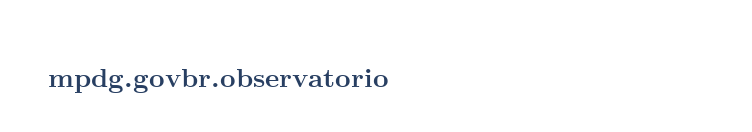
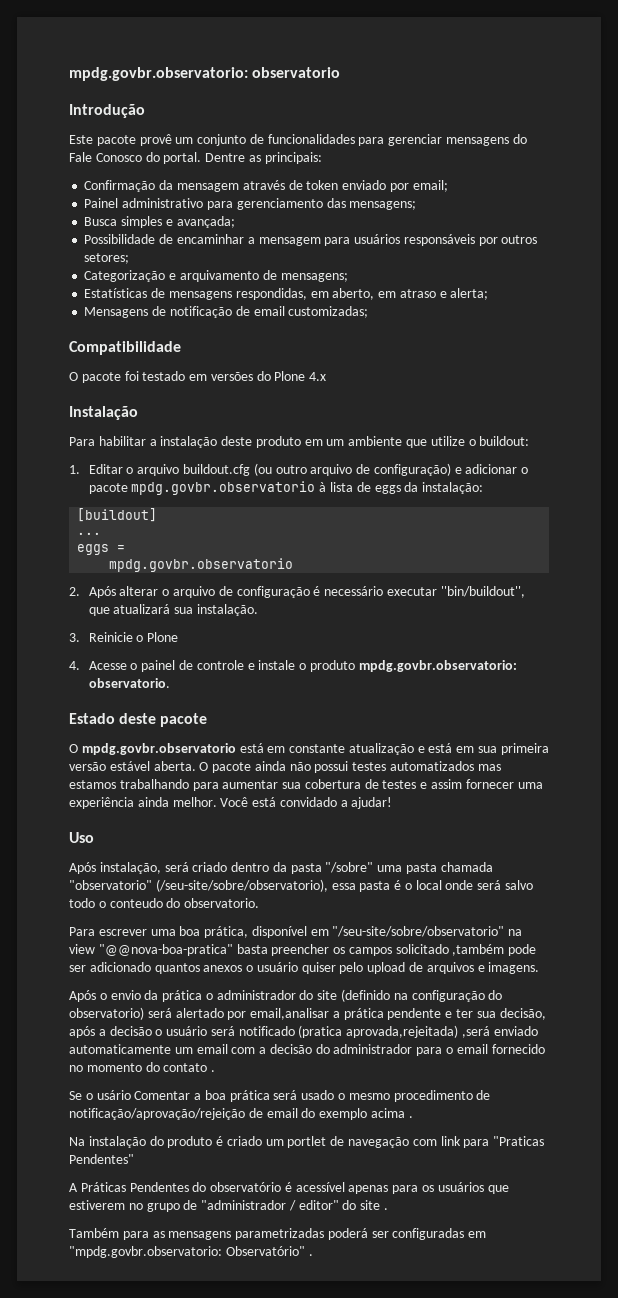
[48,69,389,93] mpdg.govbr.observatorio -> [69,67,341,81] [69,104,145,118] [69,134,527,146] [69,152,322,164] [84,180,448,192] [84,198,417,210] [84,216,235,228] [84,234,538,246] [84,253,130,264] [84,270,348,282] [84,288,489,300] [84,306,369,318] [69,341,181,355] [69,371,327,383] [69,406,138,420] [69,436,530,448] [69,463,529,476] [88,481,484,495] [77,508,158,522] [77,532,102,535] [77,544,126,555] [109,558,294,572] [69,586,525,598] [88,604,259,616] [69,632,179,642] [69,660,517,672] [88,678,170,688] [69,713,208,727] [69,743,549,755] [69,761,501,773] [69,779,543,791] [69,797,393,809] [69,832,94,843] [69,862,493,874] [69,879,534,892] [69,898,260,908] [69,926,523,938] [69,944,537,956] [69,962,540,974] [69,989,503,1002] [69,1007,546,1020] [69,1025,538,1038] [69,1044,545,1056] [69,1062,216,1072] [69,1090,491,1102] [69,1108,413,1120] [69,1136,545,1148] [69,1154,134,1164] [69,1182,509,1194] [69,1200,389,1212] [69,1228,487,1240] [69,1246,313,1258] mpdg.govbr.observatorio: observatorio // Introdução // Este pacote provê um conjunto de funcionalidades para gerenciar mensagens do Fale Conosco do portal. Dentre as principais: // Confirmação da mensagem através de token enviado por email; // Painel administrativo para gerenciamento das mensagens; // Busca simples e avançada; // Possibilidade de encaminhar a mensagem para usuários responsáveis por outros setores; // Categorização e arquivamento de mensagens; // Estatísticas de mensagens respondidas, em aberto, em atraso e alerta; // Mensagens de notificação de email customizadas; // Compatibilidade // O pacote foi testado em versões do Plone 4.x // Instalação // Para habilitar a instalação deste produto em um ambiente que utilize o buildout: // 1. Editar o arquivo buildout.cfg (ou outro arquivo de configuração) e adicionar o pacote mpdg.govbr.observatorio à lista de eggs da instalação: // [buildout] // ... // eggs = // mpdg.govbr.observatorio // 2. Após alterar o arquivo de configuração é necessário executar ''bin/buildout'', que atualizará sua instalação. // 3. Reinicie o Plone // 4. Acesse o painel de controle e instale o produto mpdg.govbr.observatorio: observatorio. // Estado deste pacote // O mpdg.govbr.observatorio está em constante atualização e está em sua primeira versão estável aberta. O pacote ainda não possui testes automatizados mas estamos trabalhando para aumentar sua cobertura de testes e assim fornecer uma experiência ainda melhor. Você está convidado a ajudar! // Uso // Após instalação, será criado dentro da pasta "/sobre" uma pasta chamada "observatorio" (/seu-site/sobre/observatorio), essa pasta é o local onde será salvo todo o conteudo do observatorio. // Para escrever uma boa prática, disponível em "/seu-site/sobre/observatorio" na view "@@nova-boa-pratica" basta preencher os campos solicitado ,também pode ser adicionado quantos anexos o usuário quiser pelo upload de arquivos e imagens. // Após o envio da prática o administrador do site (definido na configuração do observatorio) será alertado por email,analisar a prática pendente e ter sua decisão, após a decisão o usuário será notificado (pratica aprovada,rejeitada) ,será enviado automaticamente um email com a decisão do administrador para o email fornecido no momento do contato . // Se o usário Comentar a boa prática será usado o mesmo procedimento de notificação/aprovação/rejeição de email do exemplo acima . // Na instalação do produto é criado um portlet de navegação com link para "Praticas Pendentes" // A Práticas Pendentes do observatório é acessível apenas para os usuários que estiverem no grupo de "administrador / editor" do site . // Também para as mensagens parametrizadas poderá ser configuradas em "mpdg.govbr.observatorio: Observatório" .

